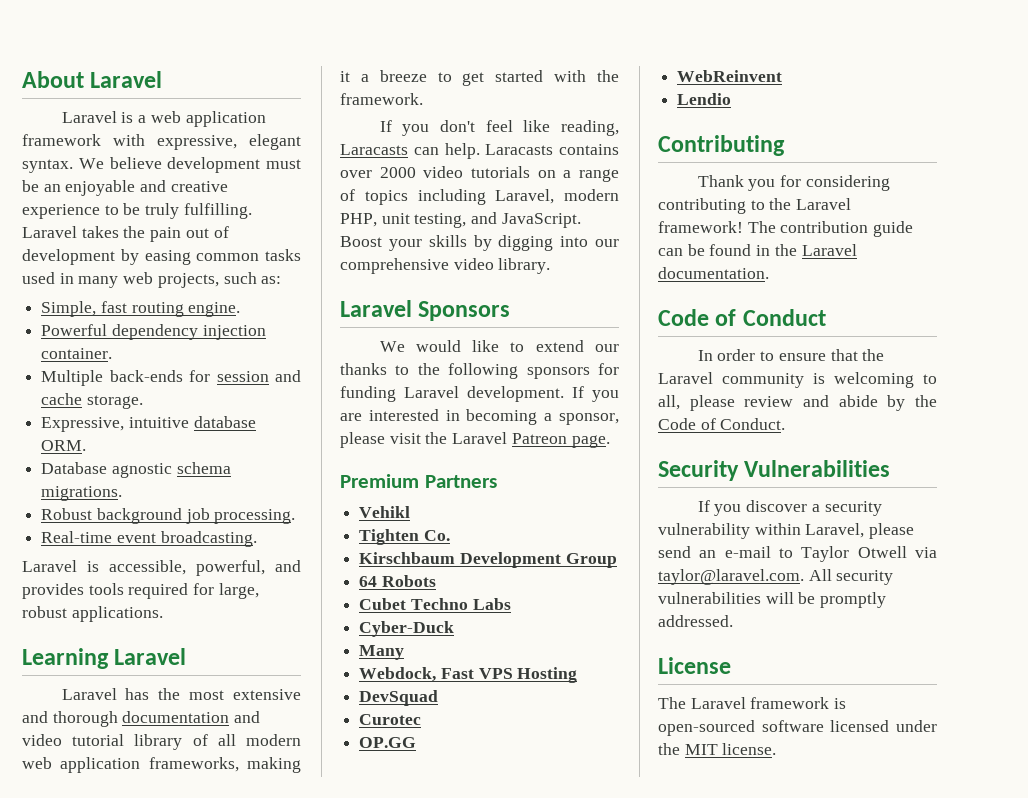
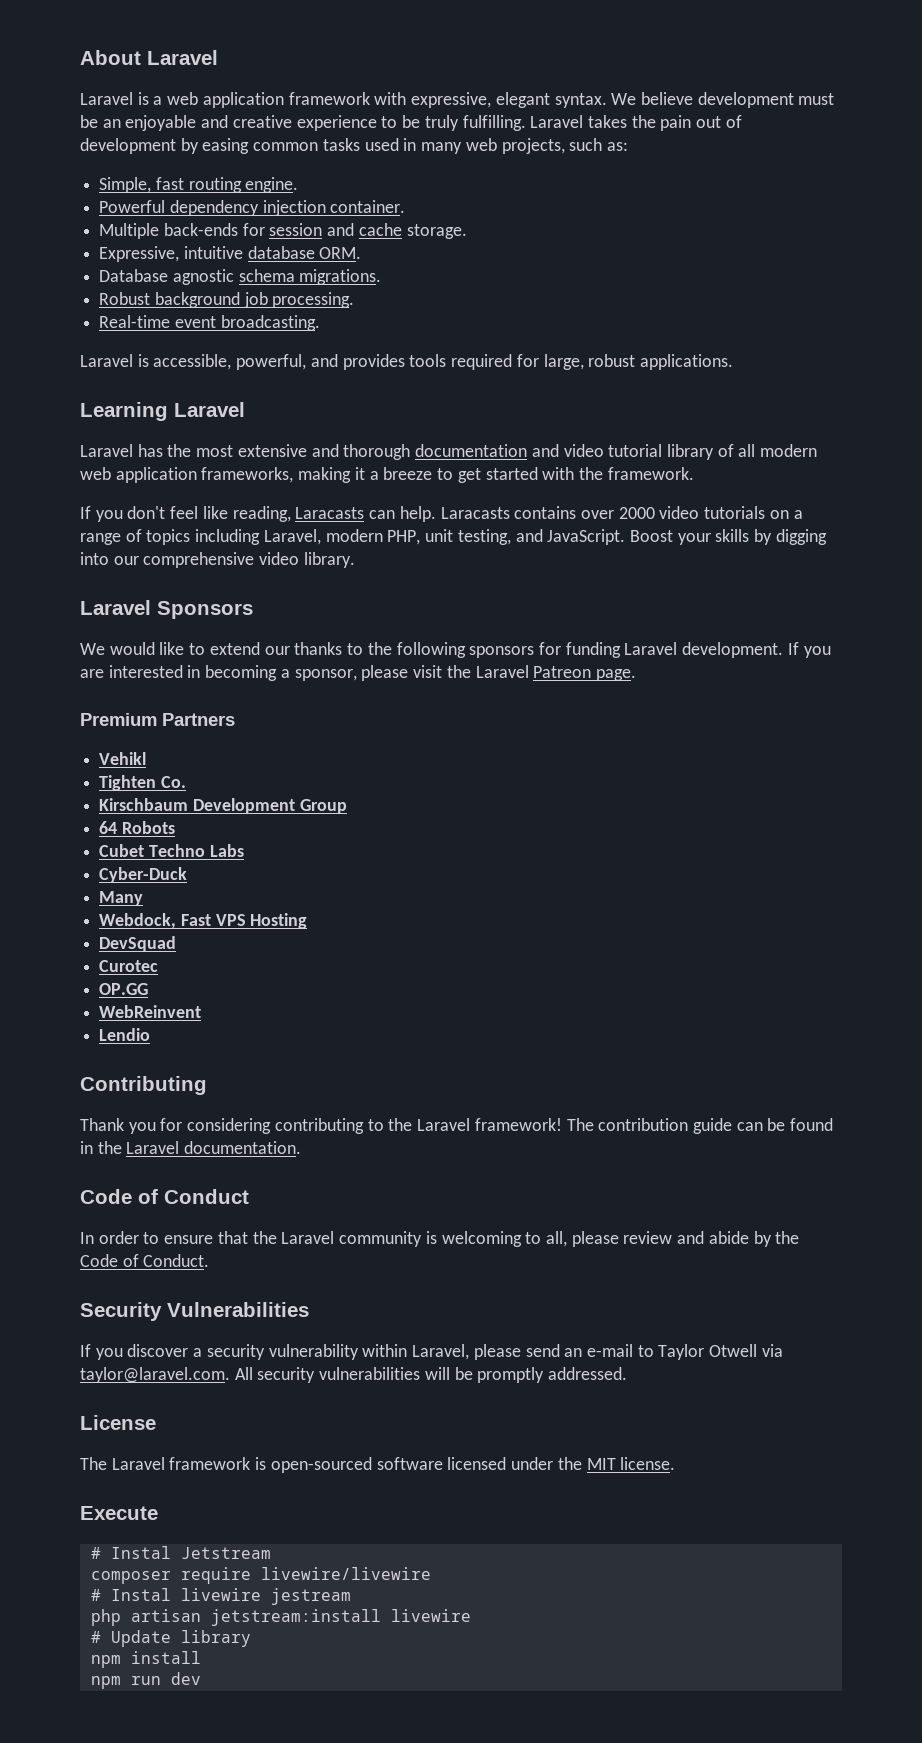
(777, 749) none -> [80,1506,158,1520] [90,1546,271,1559] [90,1567,431,1584] [90,1588,351,1605] [90,1609,471,1626] [90,1630,251,1647] [90,1651,201,1668] [90,1672,201,1689] // Execute // # Instal Jetstream // composer require livewire/livewire // # Instal livewire jestream // php artisan jetstream:install livewire // # Update library // npm install // npm run dev

